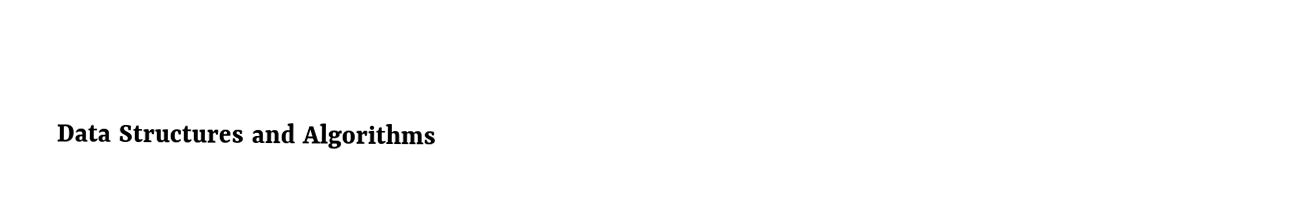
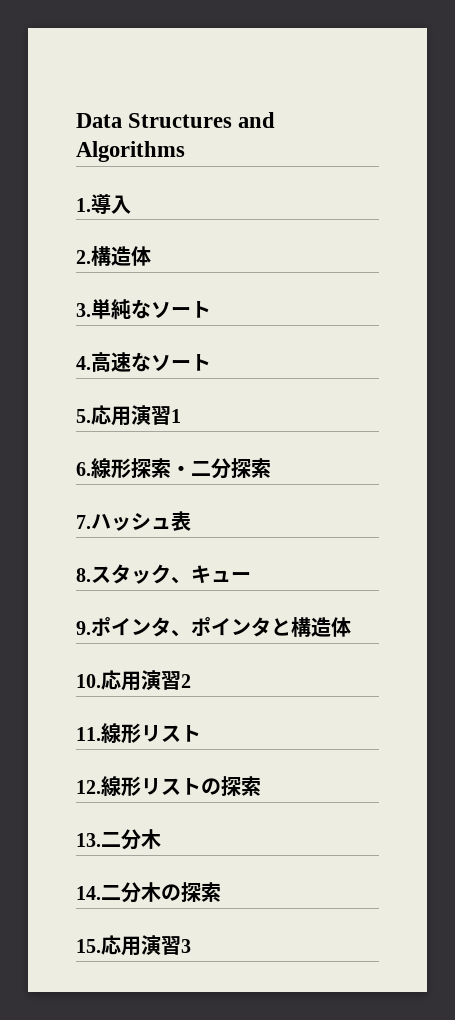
(437, 136) none -> [76,193,131,214] [76,246,151,266] [76,299,211,320] [76,352,211,372] [76,405,181,426] [76,458,271,479] [76,511,191,531] [76,564,251,584] [76,617,351,637] [76,670,191,691] [76,723,201,744] [76,776,261,797] [76,829,161,850] [76,882,221,903] [76,935,191,956] // 1.導入 // 2.構造体 // 3.単純なソート // 4.高速なソート // 5.応用演習1 // 6.線形探索・二分探索 // 7.ハッシュ表 // 8.スタック、キュー // 9.ポインタ、ポインタと構造体 // 10.応用演習2 // 11.線形リスト // 12.線形リストの探索 // 13.二分木 // 14.二分木の探索 // 15.応用演習3

